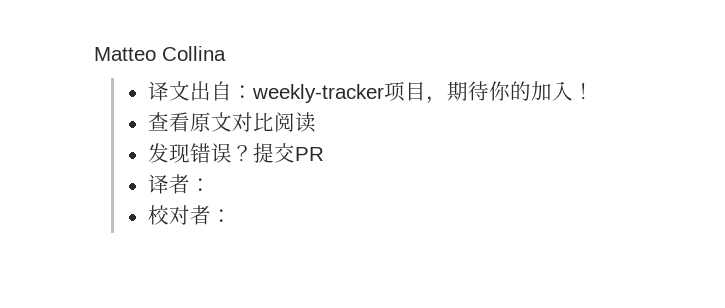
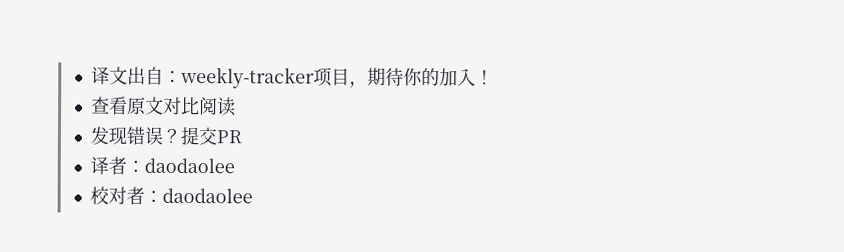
[94,46,226,61] Matteo Collina // -> (90, 75) none
(211, 185) none -> [143,157,235,174] daodaolee
(232, 216) none -> [161,187,253,204] daodaolee

